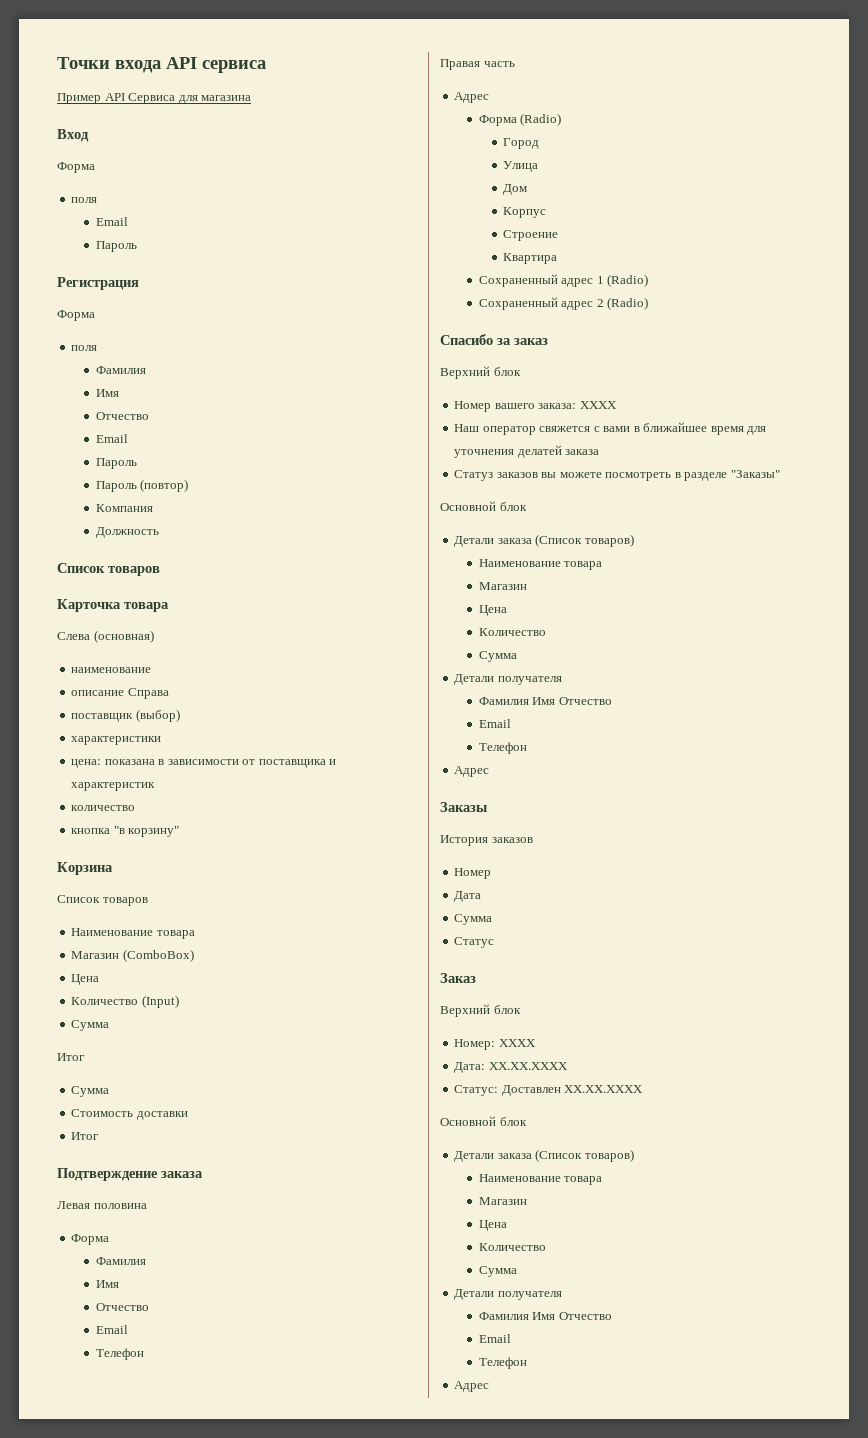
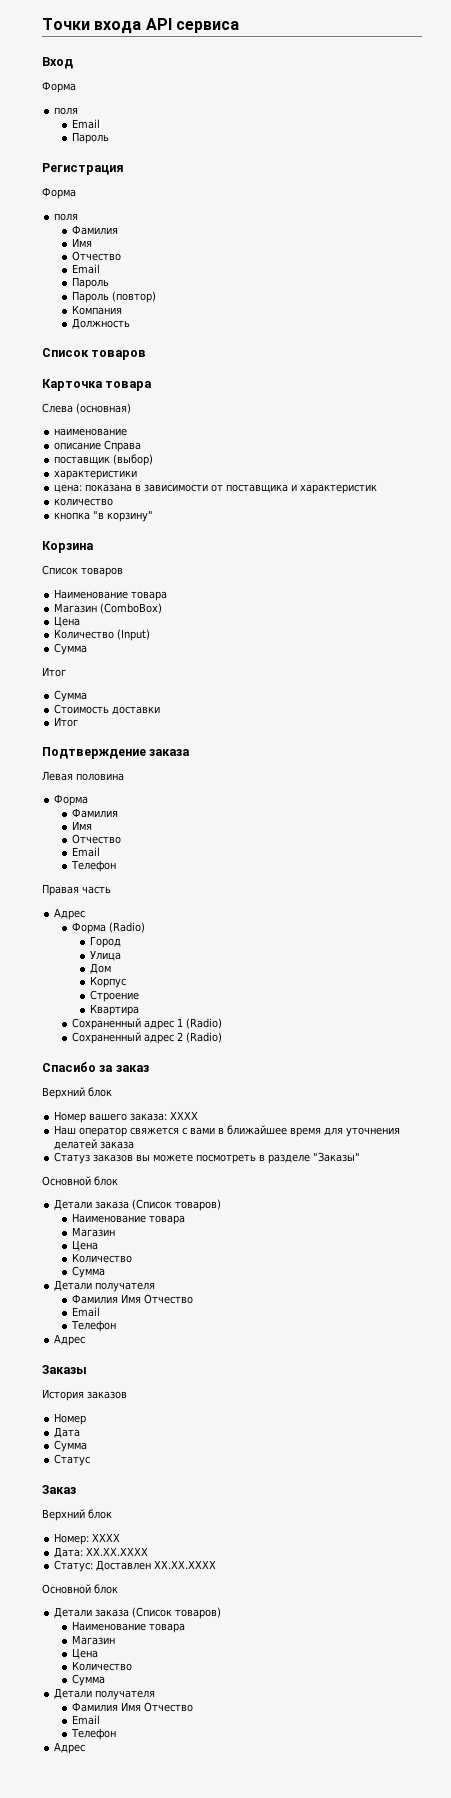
[57,93,252,104] // Пример API Сервиса для магазина -> (239, 27) none

